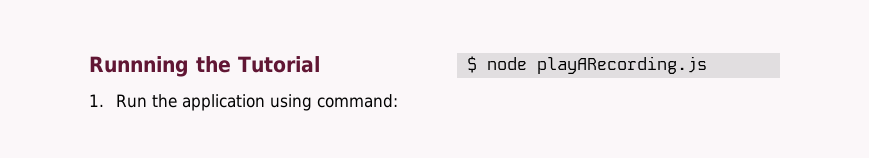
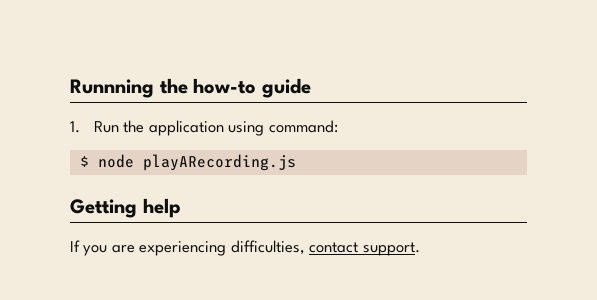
[238,56,320,73] Tutorial -> [193,78,311,98] how-to guide
(707, 65) none -> [70,198,181,218] [70,240,420,256] // Getting help // If you are experiencing difficulties, contact support.

